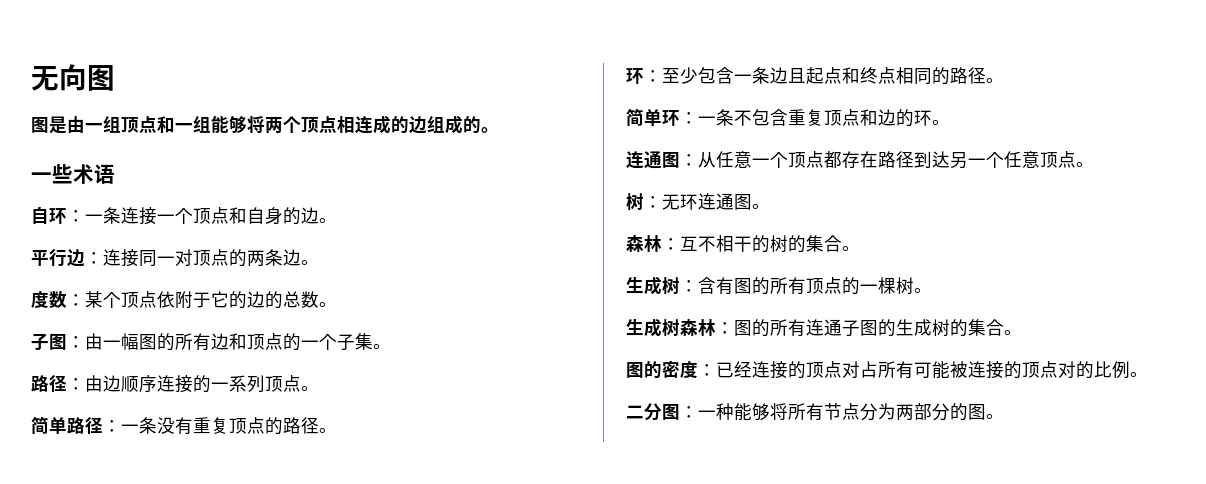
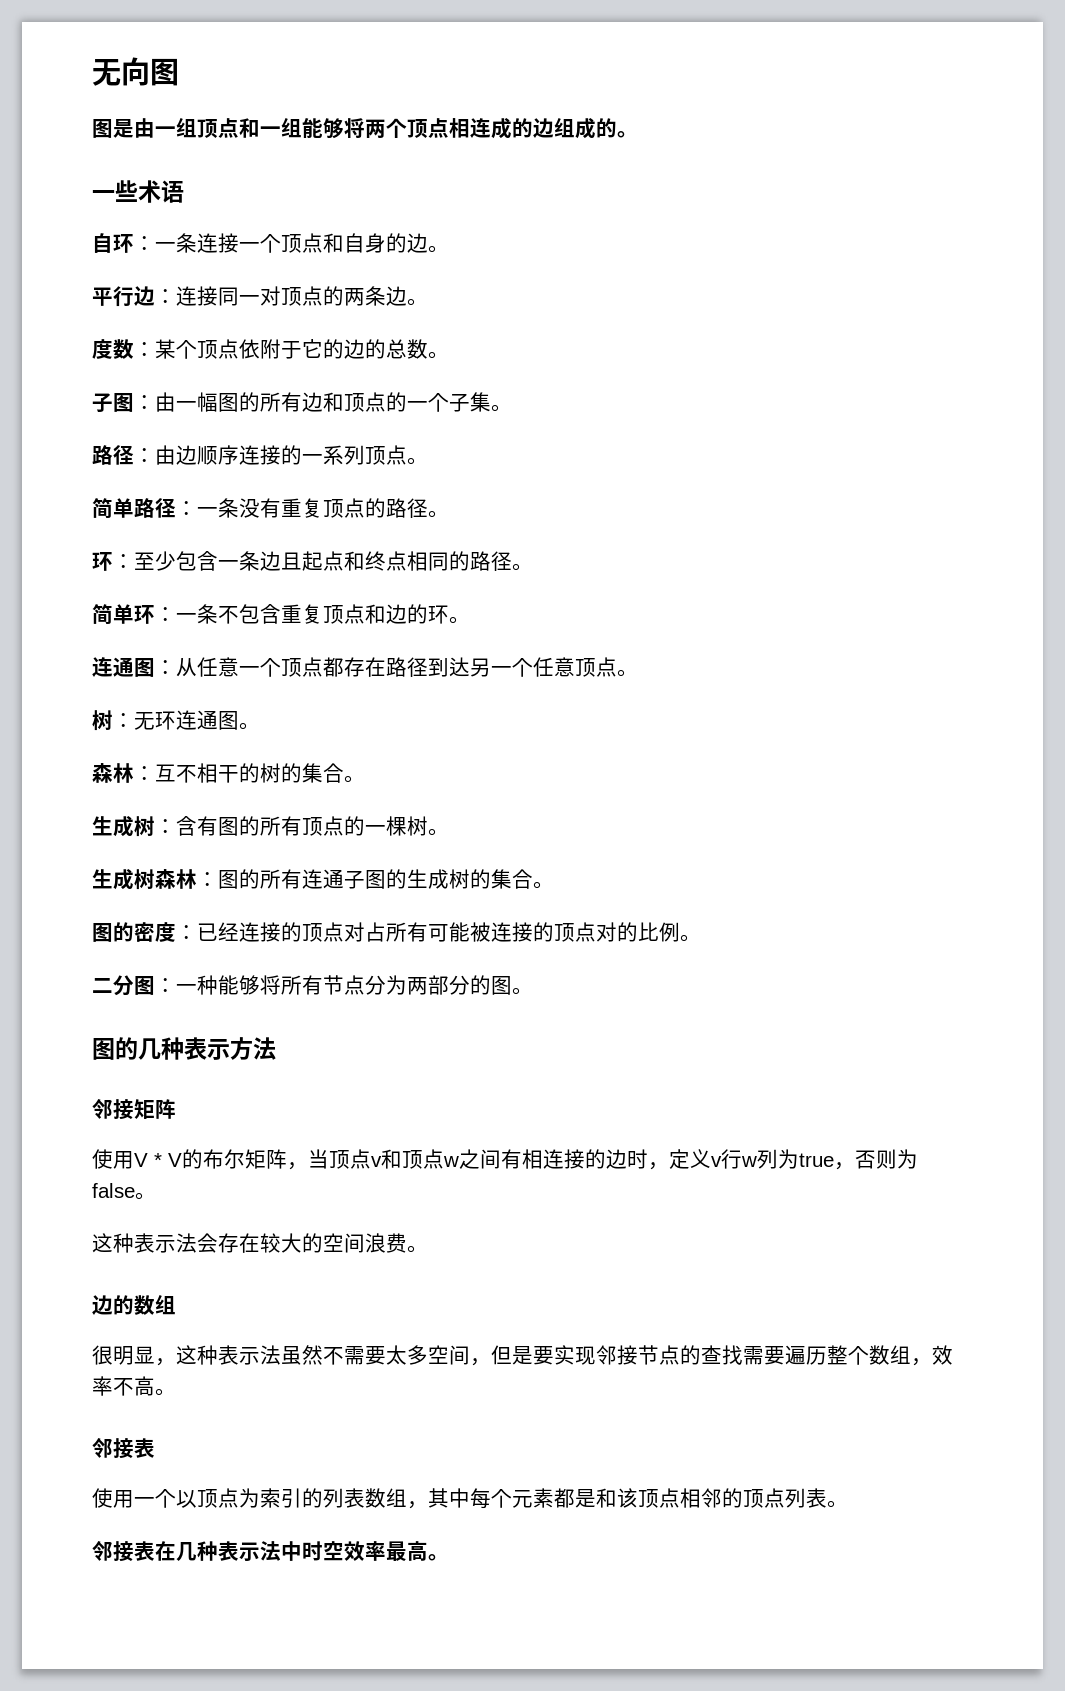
(1004, 416) none -> [92,1037,276,1060] [92,1099,176,1120] [92,1149,918,1170] [92,1183,156,1200] [92,1233,428,1253] [92,1295,176,1315] [92,1345,953,1366] [92,1376,176,1396] [92,1438,155,1459] [92,1488,848,1509] [92,1541,449,1562] // 图的几种表示方法 // 邻接矩阵 // 使用V * V的布尔矩阵，当顶点v和顶点w之间有相连接的边时，定义v行w列为true，否则为false。 // 这种表示法会存在较大的空间浪费。 // 边的数组 // 很明显，这种表示法虽然不需要太多空间，但是要实现邻接节点的查找需要遍历整个数组，效率不高。 // 邻接表 // 使用一个以顶点为索引的列表数组，其中每个元素都是和该顶点相邻的顶点列表。 // 邻接表在几种表示法中时空效率最高。

